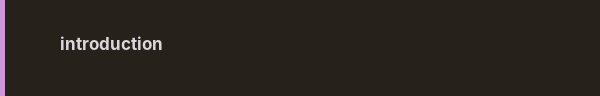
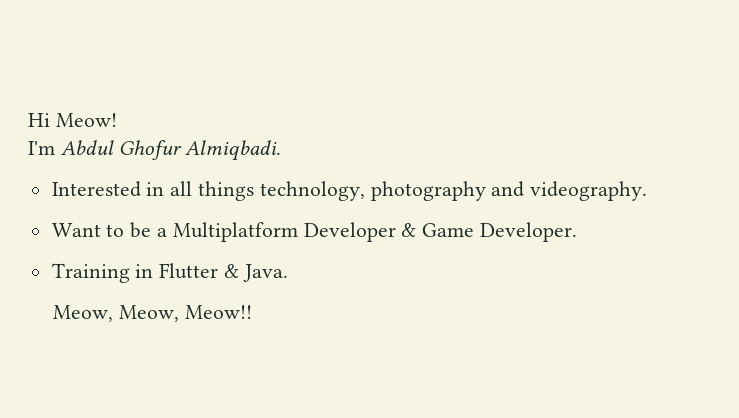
[60,36,163,50] introduction -> [28,113,117,127] [28,140,282,161] [51,181,648,201] [51,222,578,242] [51,263,288,283] [52,305,252,322] Hi Meow! // I'm Abdul Ghofur Almiqbadi. // Interested in all things technology, photography and videography. // Want to be a Multiplatform Developer & Game Developer. // Training in Flutter & Java. // Meow, Meow, Meow!!

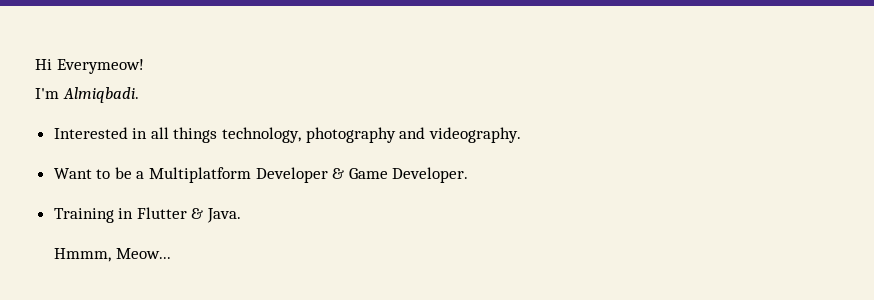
[55,113,117,127] Meow! -> [56,59,144,74] Everymeow!
[60,140,182,160] Abdul Ghofur -> (59, 93) none
[52,305,252,322] Meow, Meow, Meow!! -> [54,248,171,262] Hmmm, Meow...

